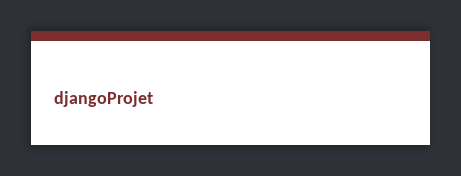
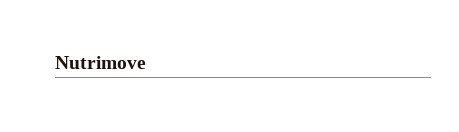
[54,91,153,107] djangoProjet -> [55,56,146,69] Nutrimove

